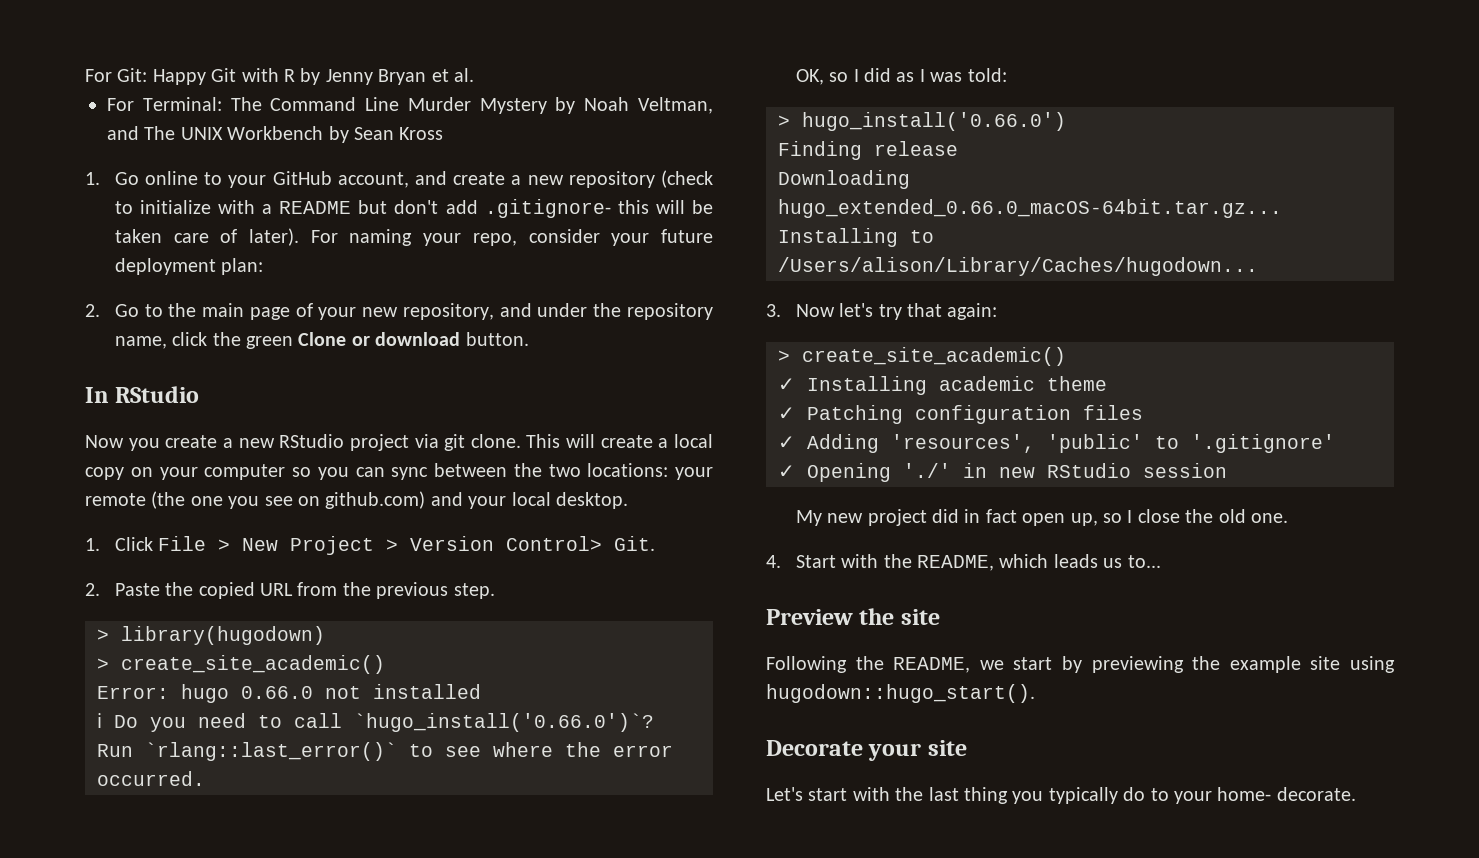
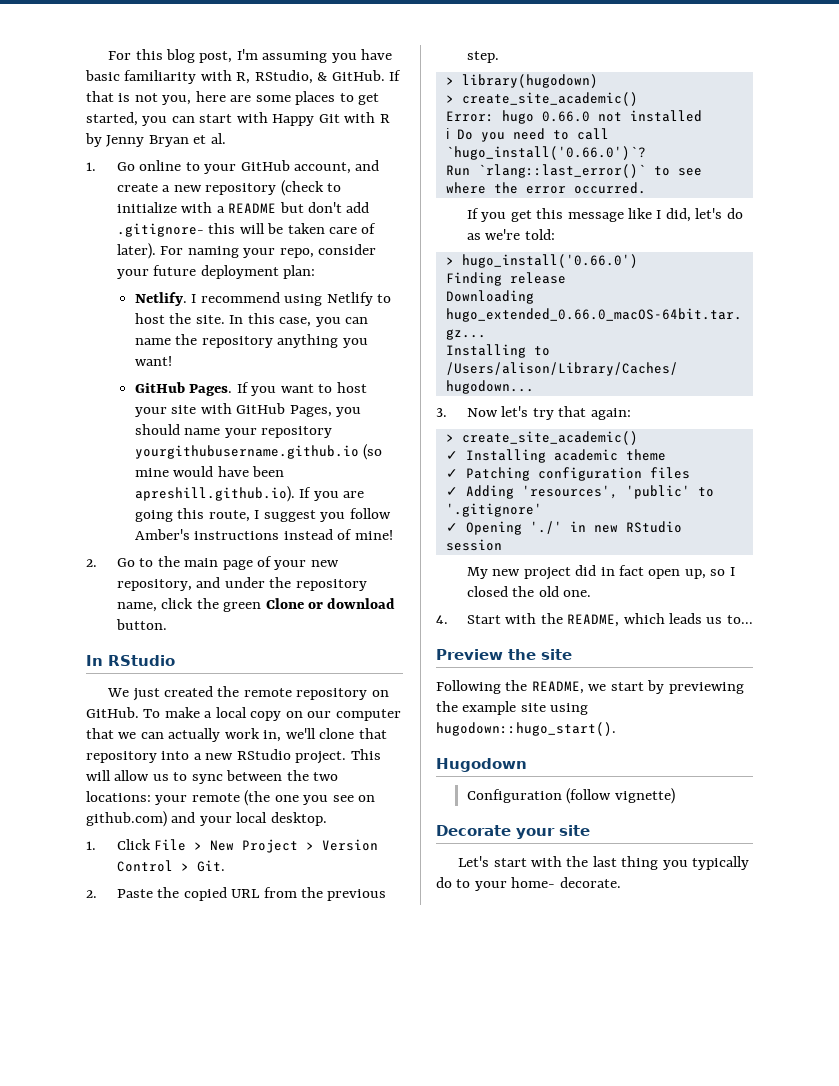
[85,68,148,82] For Git: -> [108,49,393,63] [85,70,402,84] [86,91,380,105] [86,112,268,126] For this blog post, I'm assuming you have basic familiarity with R, RStudio, & GitHub. If that is not you, here are some places to get started, you can start with
[107,97,713,114] [107,126,444,143] // For Terminal: The Command Line Murder Mystery by Noah Veltman, and The UNIX Workbench by Sean Kross -> (226, 138) none
(264, 266) none -> [134,292,392,306] [134,313,369,327] [134,334,368,348] [134,356,172,366] [134,382,367,396] [134,403,362,417] [134,424,333,438] [134,444,383,460] [134,466,285,477] [134,486,365,502] [134,508,391,522] [134,529,393,540] // Netlify. I recommend using Netlify to host the site. In this case, you can name the repository anything you want! // GitHub Pages. If you want to host your site with GitHub Pages, you should name your repository yourgithubusername.github.io (so mine would have been apreshill.github.io). If you are going this route, I suggest you follow Amber's instructions instead of mine!
[85,434,713,451] [85,464,385,480] Now you create a new RStudio project via git clone. This will create a local copy on your computer so you can -> [107,686,389,701] [86,707,401,721] [86,728,387,742] [86,749,381,764] [86,770,188,781] We just created the remote repository on GitHub. To make a local copy on our computer that we can actually work in, we'll clone that repository into a new RStudio project. This will allow us to
[506,536,603,551] Control> -> [116,860,189,872] Control >
[795,68,963,85] OK, so I did as I was -> [466,208,743,222] [466,229,521,240] If you get this message like I did, let's do as we're
[1137,509,1180,523] close -> [466,586,508,597] closed
(1035, 693) none -> [436,758,527,772] [466,788,675,804] // Hugodown // Configuration (follow vignette)

